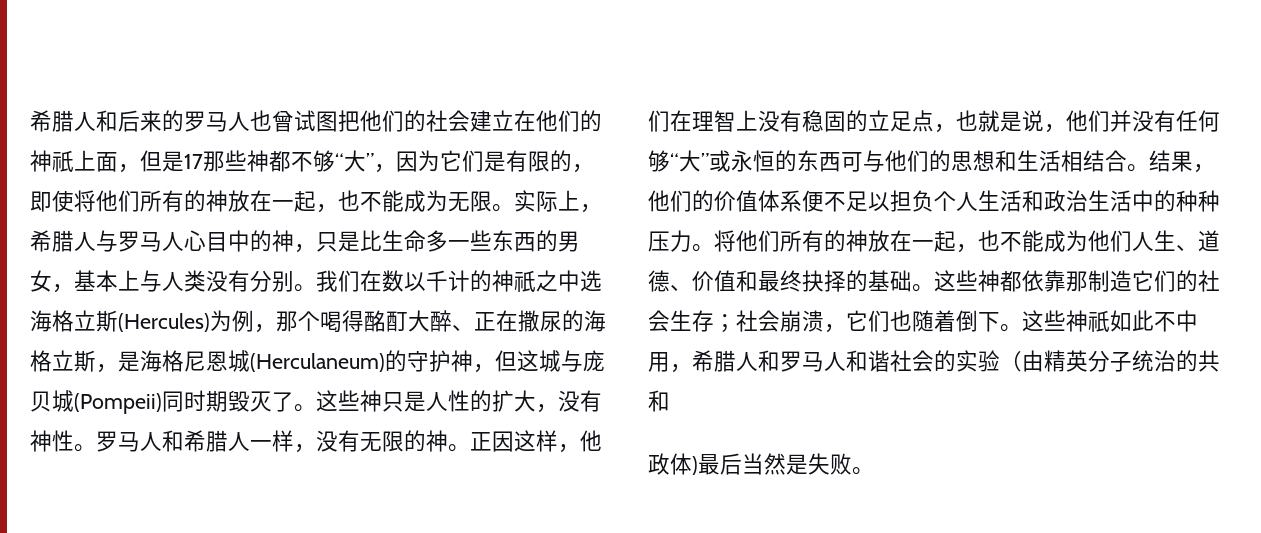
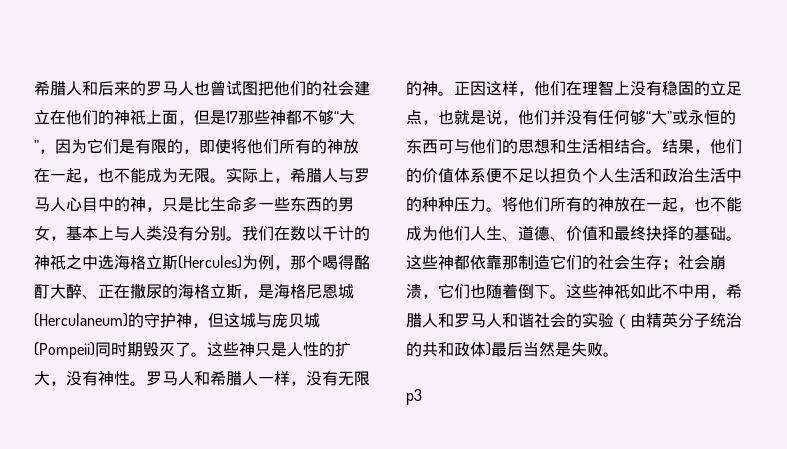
(670, 401) // -> (454, 349) none
(874, 471) none -> [406,389,422,405] // p3

